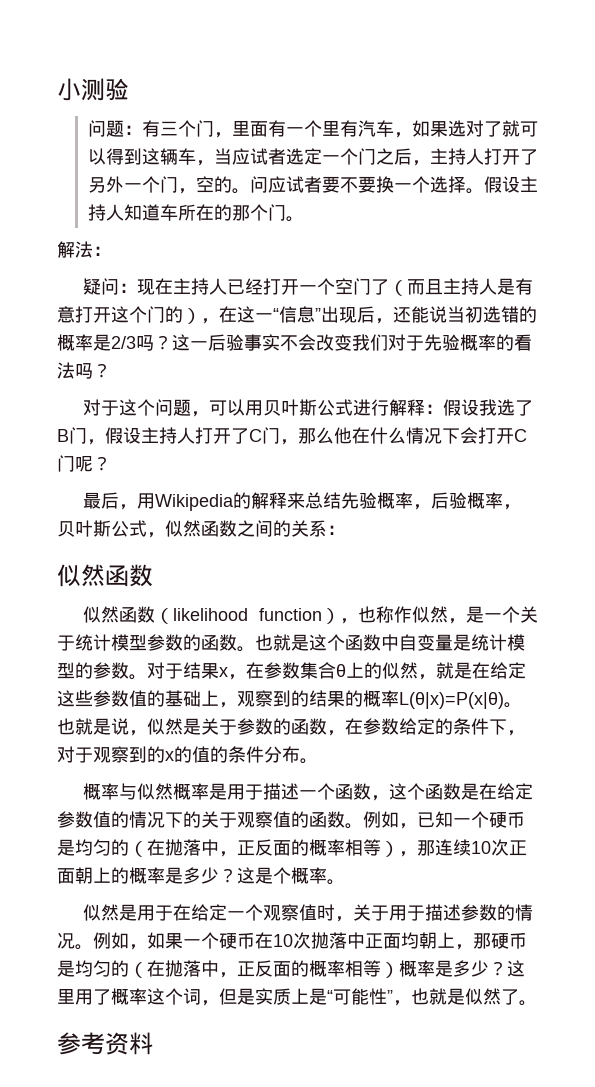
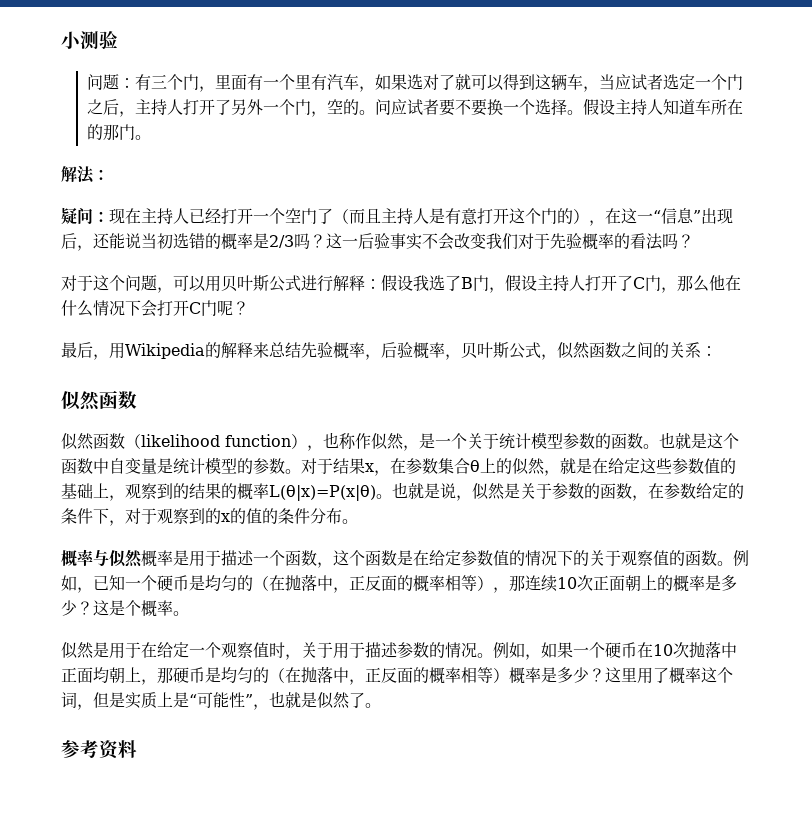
[249,204,268,221] 个 -> (120, 132) none

